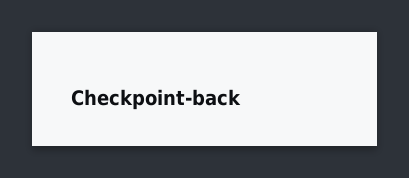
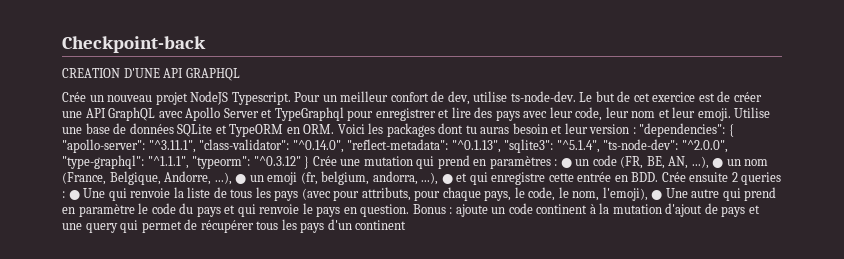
(241, 99) none -> [62,68,240,81] [62,91,762,105] [62,107,771,121] [62,123,734,137] [62,139,728,153] [62,155,769,169] [62,171,782,185] [62,187,777,201] [62,203,760,217] [62,219,407,233] // CREATION D'UNE API GRAPHQL // Crée un nouveau projet NodeJS Typescript. Pour un meilleur confort de dev, utilise ts-node-dev. Le but de cet exercice est de créer une API GraphQL avec Apollo Server et TypeGraphql pour enregistrer et lire des pays avec leur code, leur nom et leur emoji. Utilise une base de données SQLite et TypeORM en ORM. Voici les packages dont tu auras besoin et leur version : "dependencies": { "apollo-server": "^3.11.1", "class-validator": "^0.14.0", "reflect-metadata": "^0.1.13", "sqlite3": "^5.1.4", "ts-node-dev": "^2.0.0", "type-graphql": "^1.1.1", "typeorm": "^0.3.12" } Crée une mutation qui prend en paramètres : ● un code (FR, BE, AN, ...), ● un nom (France, Belgique, Andorre, ...), ● un emoji (fr, belgium, andorra, ...), ● et qui enregistre cette entrée en BDD. Crée ensuite 2 queries : ● Une qui renvoie la liste de tous les pays (avec pour attributs, pour chaque pays, le code, le nom, l'emoji), ● Une autre qui prend en paramètre le code du pays et qui renvoie le pays en question. Bonus : ajoute un code continent à la mutation d'ajout de pays et une query qui permet de récupérer tous les pays d'un continent

